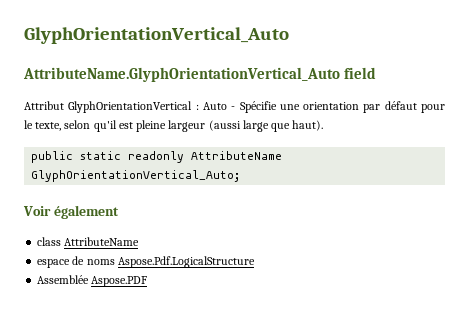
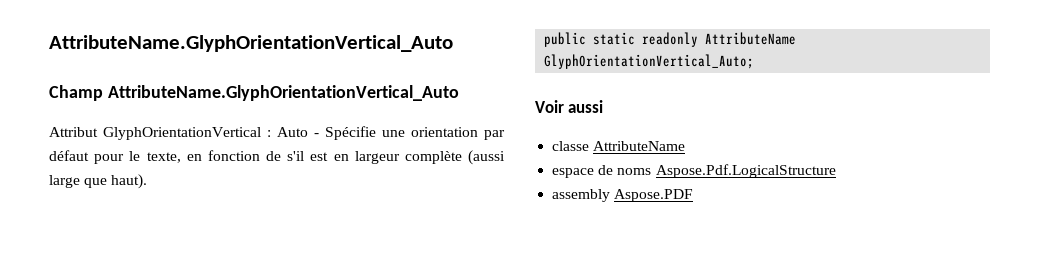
[24,27,289,44] [23,67,377,82] GlyphOrientationVertical_Auto // AttributeName.GlyphOrientationVertical_Auto field -> [49,35,453,52] [49,85,459,101] AttributeName.GlyphOrientationVertical_Auto // Champ AttributeName.GlyphOrientationVertical_Auto
[64,120,206,132] selon qu'il est pleine largeur -> [186,150,462,164] en fonction de s'il est en largeur complète
[53,205,119,219] [37,237,62,246] également // class -> [568,100,604,113] [552,141,590,151] aussi // classe
[37,275,90,284] Assemblée -> [552,189,611,202] assembly

